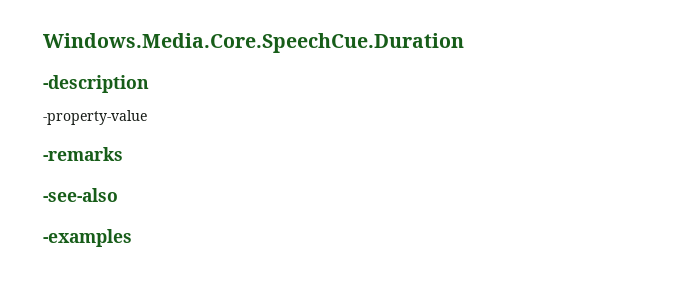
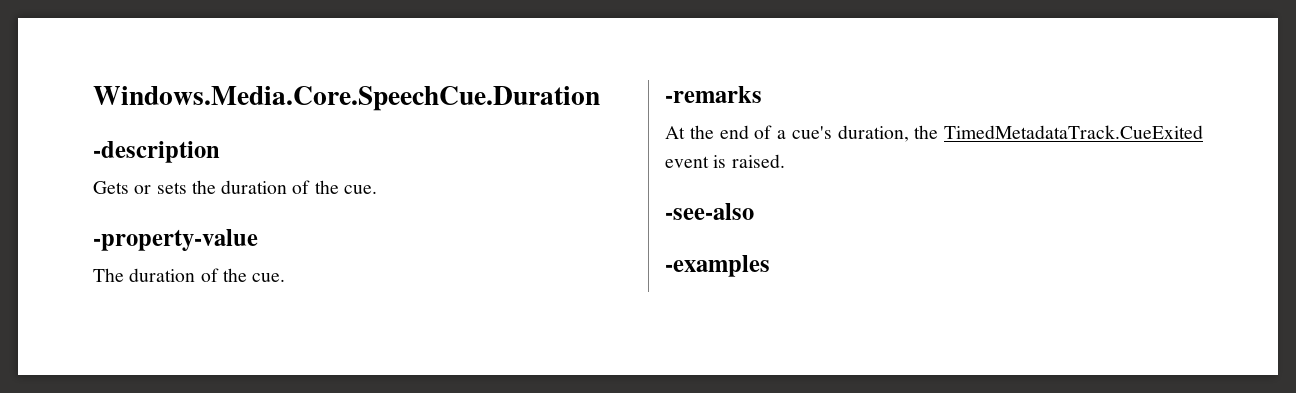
[43,110,147,125] [43,147,123,161] -property-value // -remarks -> [93,180,377,194] [93,229,258,251] [93,268,286,282] [665,86,762,103] [665,125,1203,142] [665,154,785,168] Gets or sets the duration of the cue. // -property-value // The duration of the cue. // -remarks // At the end of a cue's duration, the TimedMetadataTrack.CueExited event is raised.

